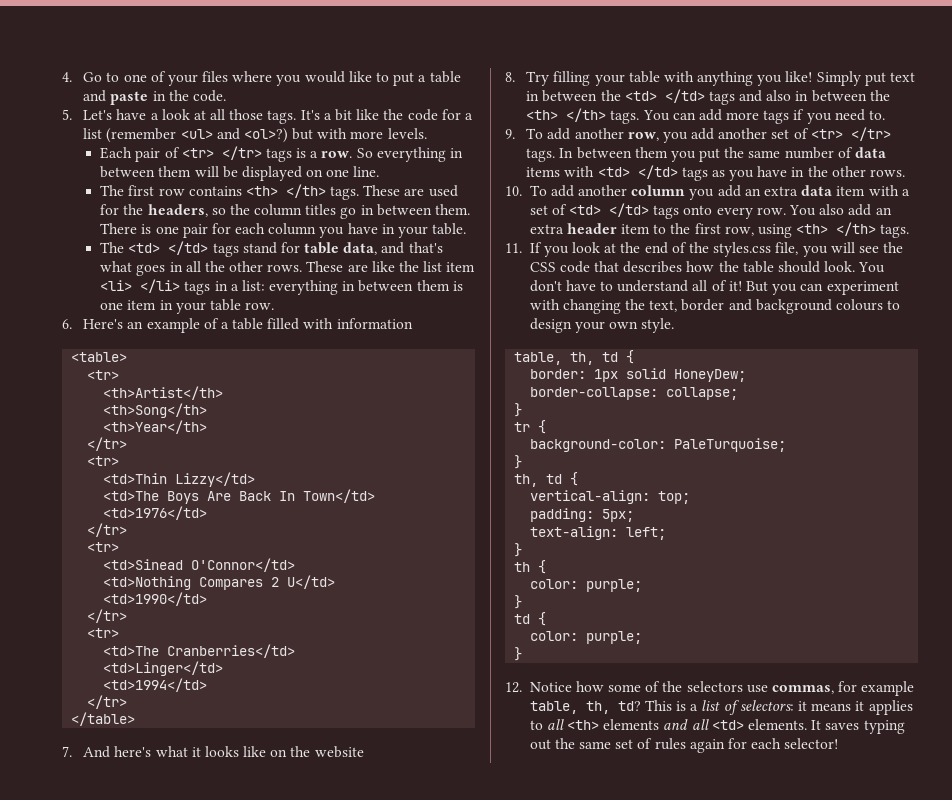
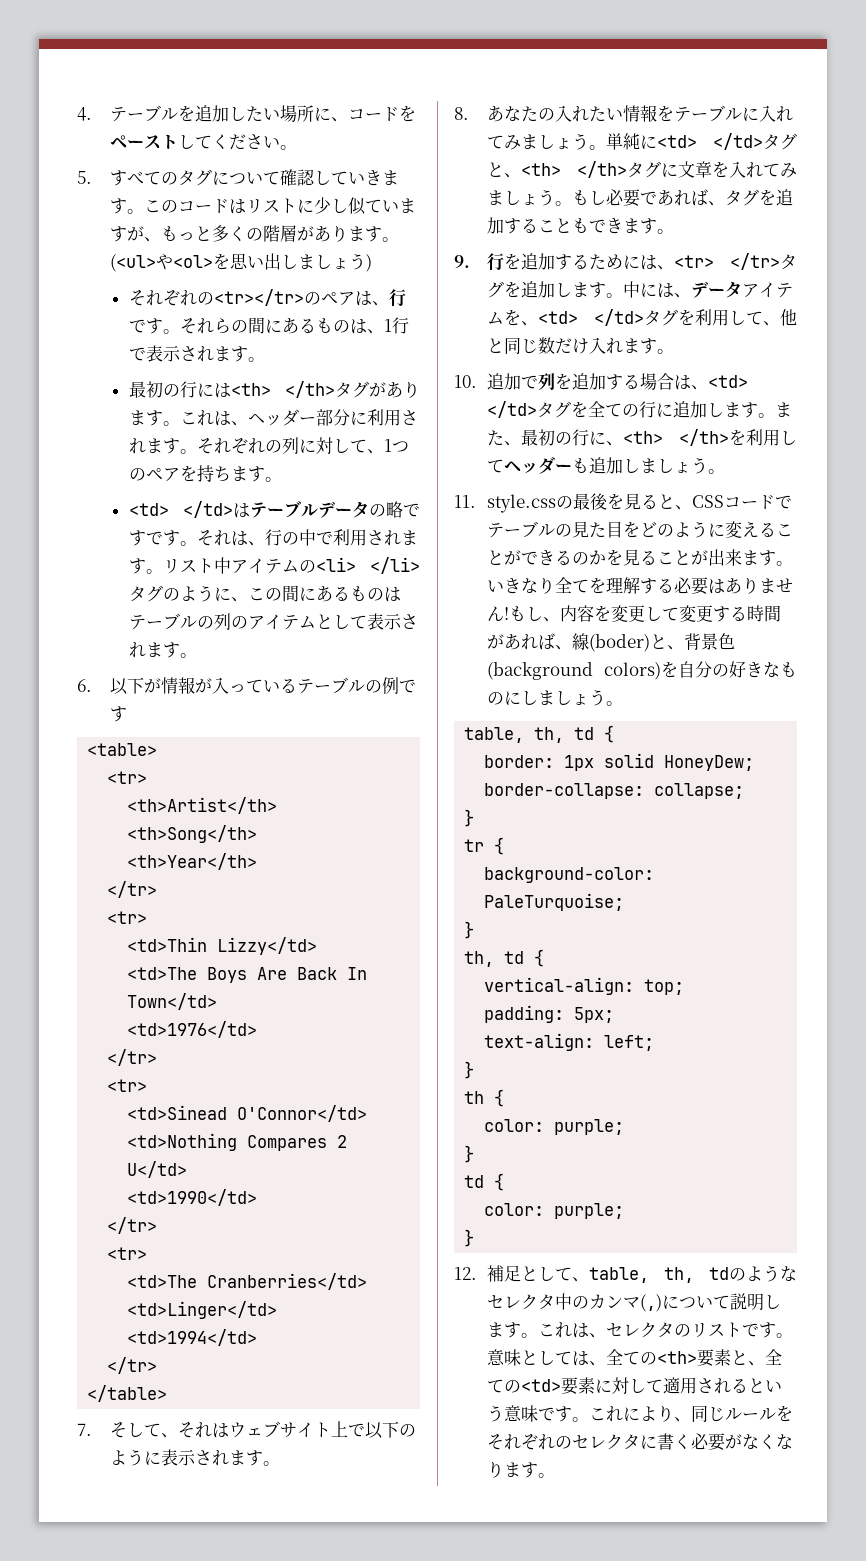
[83,71,461,86] [83,90,226,105] [62,109,473,124] [83,128,427,143] [100,146,464,162] [100,166,380,181] [100,184,458,200] [100,204,471,219] [100,223,467,238] [100,241,443,257] [100,261,476,276] [100,279,463,295] [100,299,275,314] [62,318,413,333] Go to one of your files where you would like to put a table and paste in the code. // 5. Let's have a look at all those tags. It's a bit like the code for a list (remember <ul> and <ol>?) but with more levels. // Each pair of <tr> </tr> tags is a row. So everything in between them will be displayed on one line. // The first row contains <th> </th> tags. These are used for the headers, so the column titles go in between them. There is one pair for each column you have in your table. // The <td> </td> tags stand for table data, and that's what goes in all the other rows. These are like the list item <li> </li> tags in a list: everything in between them is one item in your table row. // 6. Here's an example of a table filled with information -> [109,105,416,122] [109,134,297,150] [77,169,399,186] [109,197,416,215] [109,225,399,242] [109,253,372,272] [128,289,406,307] [128,317,409,334] [128,345,265,362] [128,381,420,398] [128,409,418,426] [128,437,409,454] [128,465,282,482] [128,501,420,518] [128,529,418,546] [128,557,421,574] [128,585,401,602] [128,613,418,630] [128,642,197,658] [77,677,416,695] [109,706,127,722] テーブルを追加したい場所に、コードをペーストしてください。 // 5.すべてのタグについて確認していきます。このコードはリストに少し似ていますが、もっと多くの階層があります。(<ul>や<ol>を思い出しましょう) // それぞれの<tr></tr>のペアは、行です。それらの間にあるものは、1行で表示されます。 // 最初の行には<th> </th>タグがあります。これは、ヘッダー部分に利用されます。それぞれの列に対して、1つのペアを持ちます。 // <td> </td>はテーブルデータの略ですです。それは、行の中で利用されます。リスト中アイテムの<li> </li>タグのように、この間にあるものはテーブルの列のアイテムとして表示されます。 // 6.以下が情報が入っているテーブルの例です
[83,746,364,758] [505,71,915,86] [526,89,890,105] [526,108,885,124] [505,127,891,143] [526,147,886,162] [526,165,905,181] [505,185,910,200] [529,203,892,219] [529,222,910,238] [505,242,904,257] [529,261,886,273] [529,280,899,295] [529,299,901,314] [529,318,675,333] And here's what it looks like on the website // 8. Try filling your table with anything you like! Simply put text in between the <td> </td> tags and also in between the <th> </th> tags. You can add more tags if you need to. // 9. To add another row, you add another set of <tr> </tr> tags. In between them you put the same number of data items with <td> </td> tags as you have in the other rows. // 10. To add another column you add an extra data item with a set of <td> </td> tags onto every row. You also add an extra header item to the first row, using <th> </th> tags. // 11. If you look at the end of the styles.css file, you will see the CSS code that describes how the table should look. You don't have to understand all of it! But you can experiment with changing the text, border and background colours to design your own style. -> [109,1421,416,1439] [109,1449,280,1466] [454,105,793,122] [486,133,797,150] [486,161,797,178] [486,189,793,207] [486,217,674,234] [454,253,797,271] [486,281,793,298] [486,309,797,326] [486,337,674,354] [454,373,748,391] [486,401,792,418] [486,429,797,446] [486,457,725,474] [454,493,792,513] [486,521,793,538] [486,549,793,566] [486,577,793,595] [486,605,781,622] [486,633,735,652] [486,661,797,680] [486,689,623,706] そして、それはウェブサイト上で以下のように表示されます。 // 8.あなたの入れたい情報をテーブルに入れてみましょう。単純に<td> </td>タグと、<th> </th>タグに文章を入れてみましょう。もし必要であれば、タグを追加することもできます。 // 9.行を追加するためには、<tr> </tr>タグを追加します。中には、データアイテムを、<td> </td>タグを利用して、他と同じ数だけ入れます。 // 10.追加で列を追加する場合は、<td> </td>タグを全ての行に追加します。また、最初の行に、<th> </th>を利用してヘッダーも追加しましょう。 // 11. style.cssの最後を見ると、CSSコードでテーブルの見た目をどのように変えることができるのかを見ることが出来ます。いきなり全てを理解する必要はありません!もし、内容を変更して変更する時間があれば、線(boder)と、背景色(background colors)を自分の好きなものにしましょう。
[529,681,915,696] [529,700,913,715] [529,719,905,734] [529,738,839,753] Notice how some of the selectors use commas, for example table, th, td? This is a list of selectors: it means it applies to all <th> elements and all <td> elements. It saves typing out the same set of rules again for each selector! -> [486,1265,797,1283] [486,1293,781,1312] [486,1322,793,1338] [486,1349,782,1367] [486,1377,782,1395] [486,1405,793,1422] [486,1433,793,1451] [486,1461,555,1478] 補足として、table, th, tdのようなセレクタ中のカンマ(,)について説明します。これは、セレクタのリストです。意味としては、全ての<th>要素と、全ての<td>要素に対して適用されるという意味です。これにより、同じルールをそれぞれのセレクタに書く必要がなくなります。

